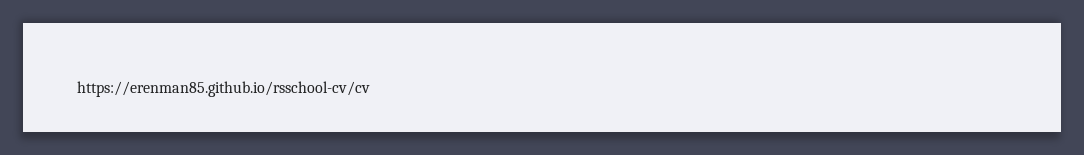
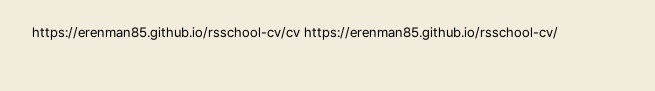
(370, 89) none -> [303,27,558,40] https://erenman85.github.io/rsschool-cv/

